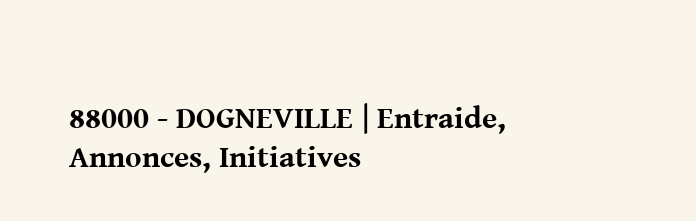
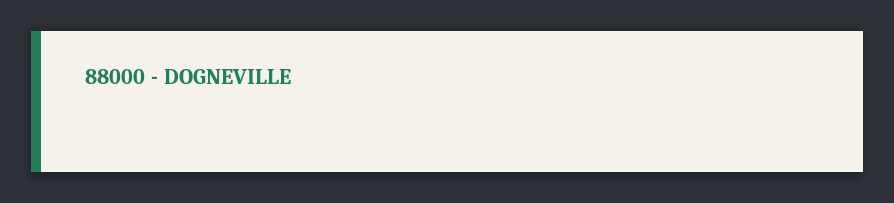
[361,103,506,134] [69,146,362,173] | Entraide, Annonces, Initiatives -> (291, 76) none

